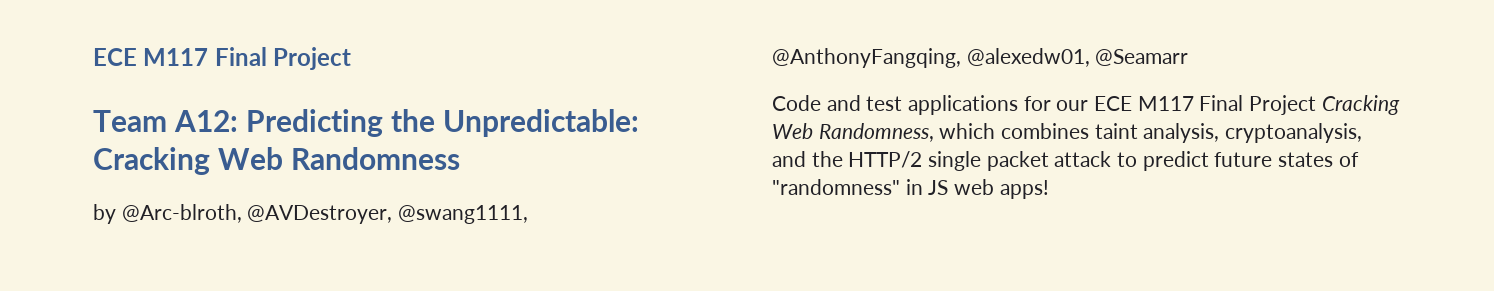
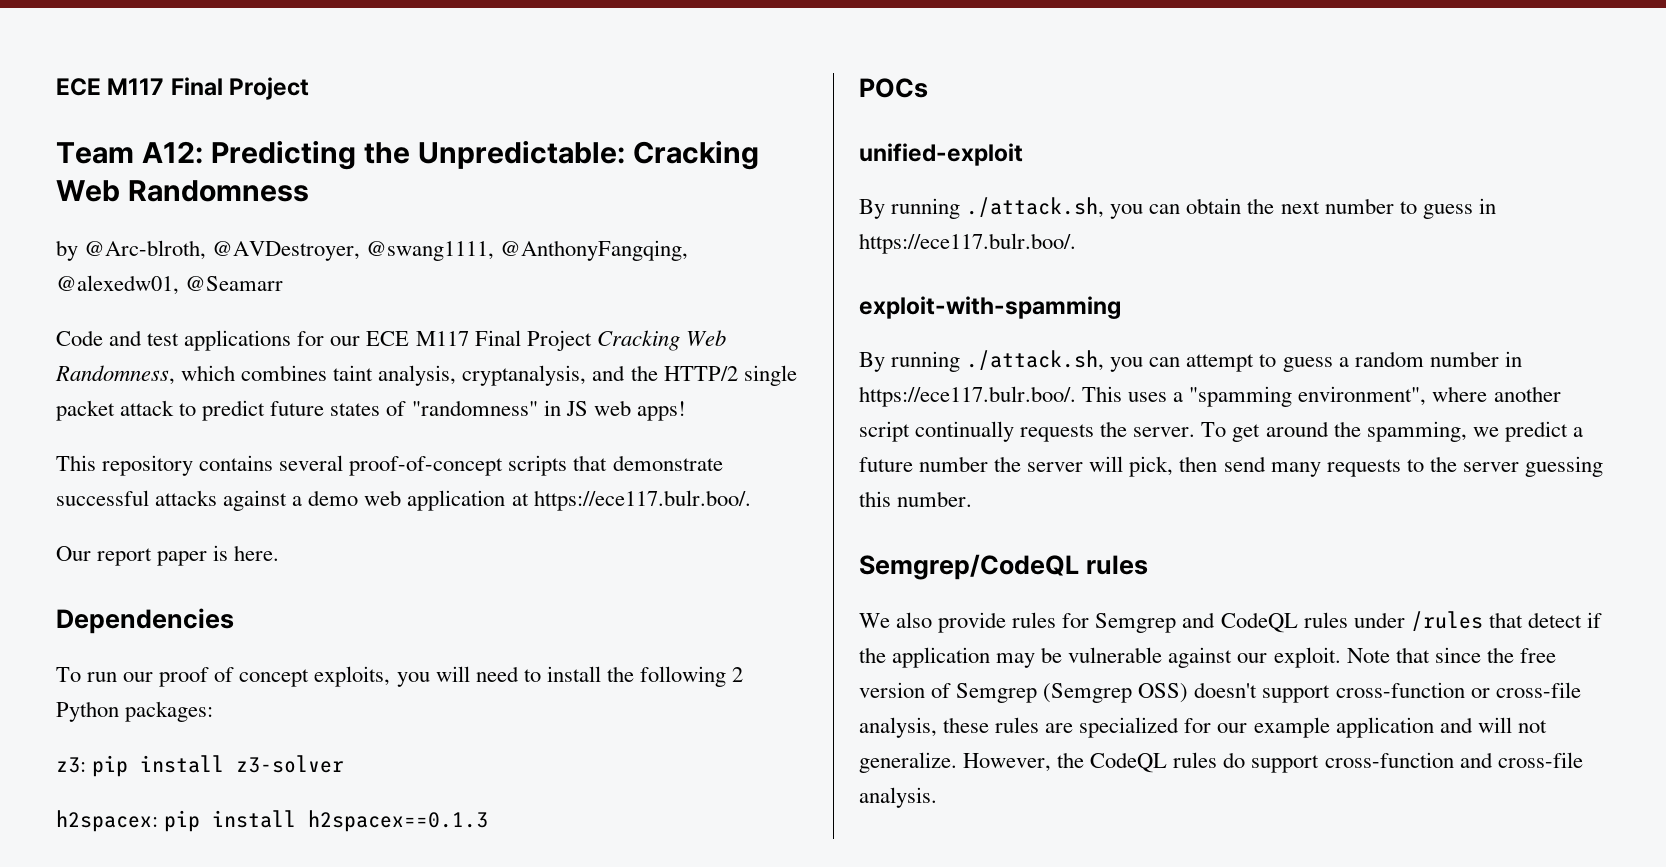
[1225,123,1363,143] cryptoanalysis, -> [462,365,587,386] cryptanalysis,
(1049, 189) none -> [56,455,723,476] [56,490,751,511] [56,545,280,566] [56,608,234,634] [56,666,744,687] [56,701,214,722] [56,755,345,777] [56,810,489,832] [859,78,928,98] [859,143,1023,166] [859,197,1496,219] [859,233,1076,254] [859,296,1121,319] [859,350,1522,372] [859,386,1561,407] [859,421,1583,442] [859,456,1603,477] [859,491,973,507] [859,554,1149,580] [859,611,1602,633] [859,647,1556,668] [859,682,1581,703] [859,717,1547,738] [859,752,1583,773] [859,787,937,808] // This repository contains several proof-of-concept scripts that demonstrate successful attacks against a demo web application at https://ece117.bulr.boo/. // Our report paper is here. // Dependencies // To run our proof of concept exploits, you will need to install the following 2 Python packages: // z3: pip install z3-solver // h2spacex: pip install h2spacex==0.1.3 // POCs // unified-exploit // By running ./attack.sh, you can obtain the next number to guess in https://ece117.bulr.boo/. // exploit-with-spamming // By running ./attack.sh, you can attempt to guess a random number in https://ece117.bulr.boo/. This uses a "spamming environment", where another script continually requests the server. To get around the spamming, we predict a future number the server will pick, then send many requests to the server guessing this number. // Semgrep/CodeQL rules // We also provide rules for Semgrep and CodeQL rules under /rules that detect if the application may be vulnerable against our exploit. Note that since the free version of Semgrep (Semgrep OSS) doesn't support cross-function or cross-file analysis, these rules are specialized for our example application and will not generalize. However, the CodeQL rules do support cross-function and cross-file analysis.

